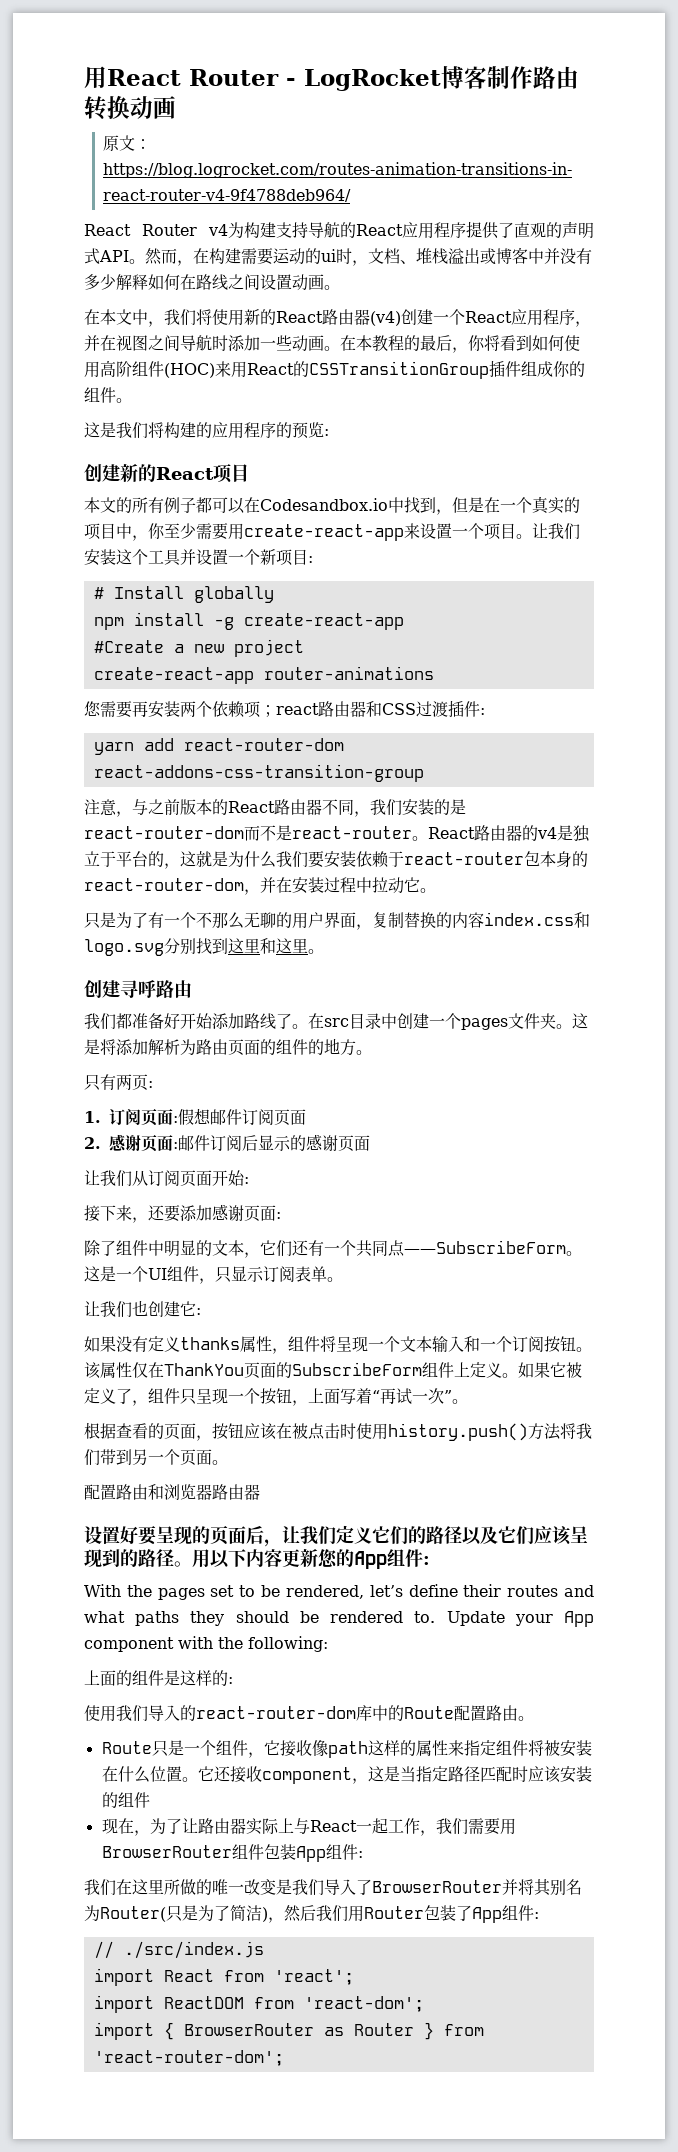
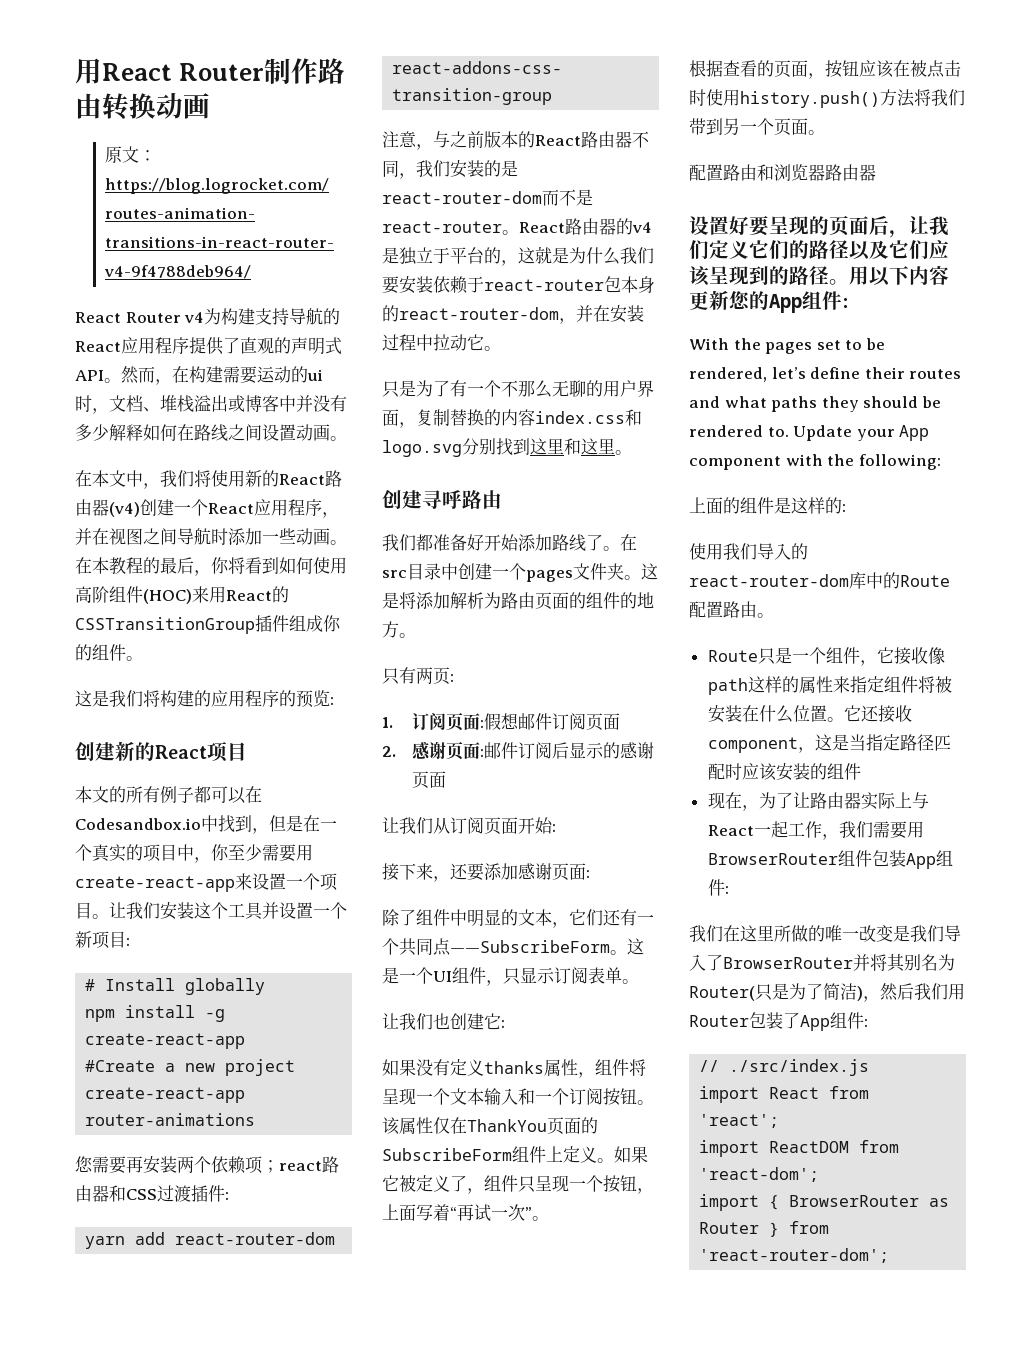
[286,66,487,91] - LogRocket博客 -> (265, 72) none

